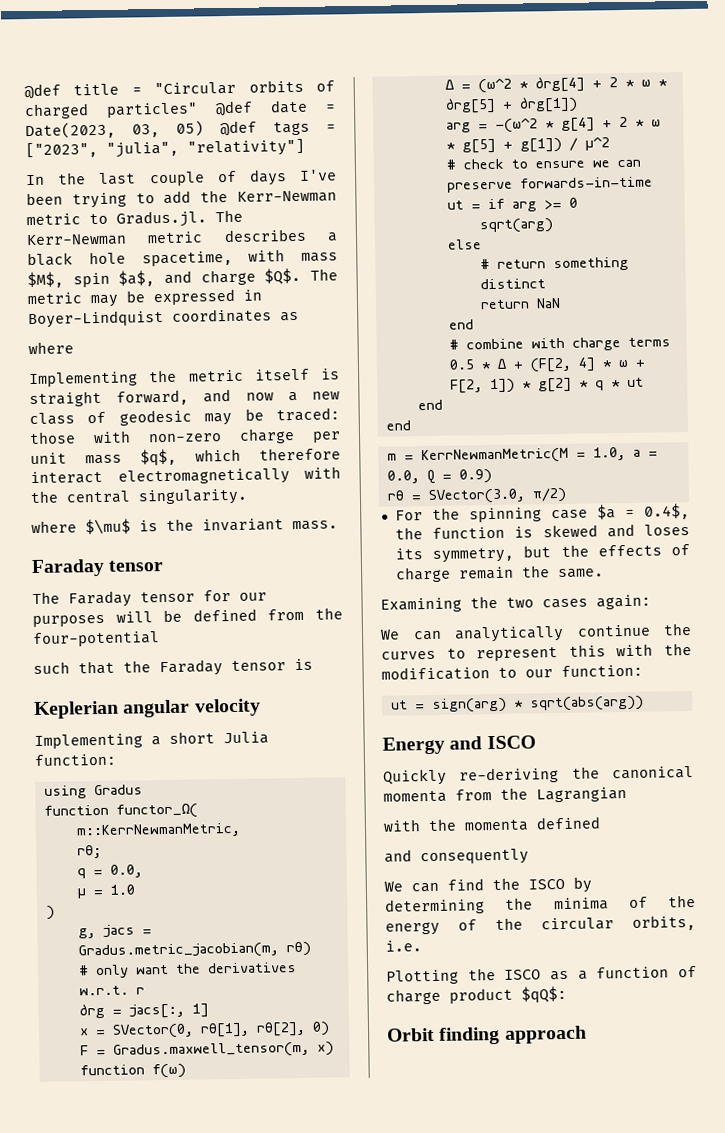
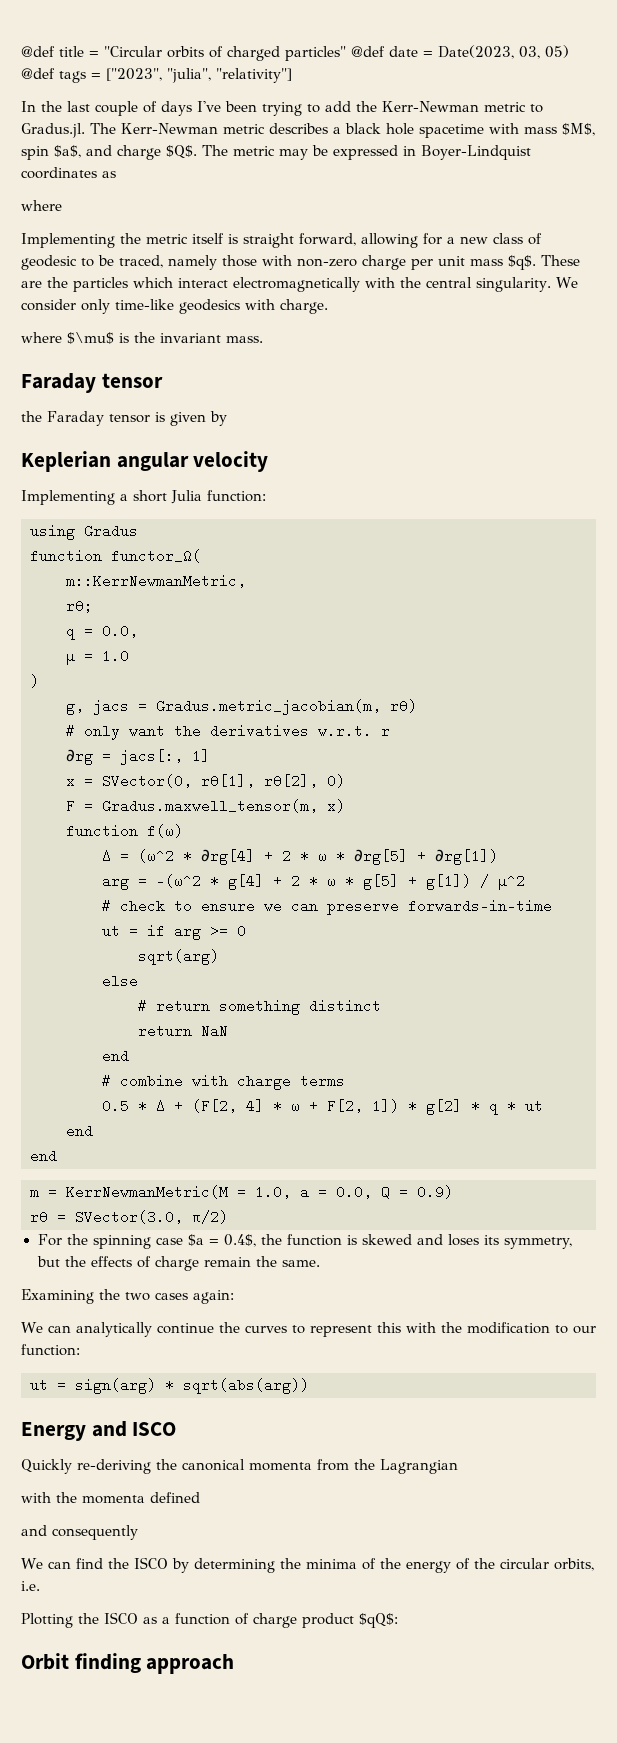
[141,250,233,267] spacetime, -> [419,124,484,138] spacetime
[203,388,274,403] and now -> [361,233,442,248] allowing for
[204,407,340,426] may be traced: -> [81,255,217,270] to be traced, namely
[140,447,341,466] $q$, which therefore -> [508,255,580,270] [21,277,173,292] $q$. These are the particles which
(248, 497) none -> [555,277,578,288] [21,299,328,314] We consider only time-like geodesics with charge.
[32,590,267,608] [32,607,343,628] [32,631,160,648] [33,660,115,675] The Faraday tensor for our purposes will be defined from the four-potential // such that -> (163, 380) none
(313, 664) none -> [170,411,227,426] given by

